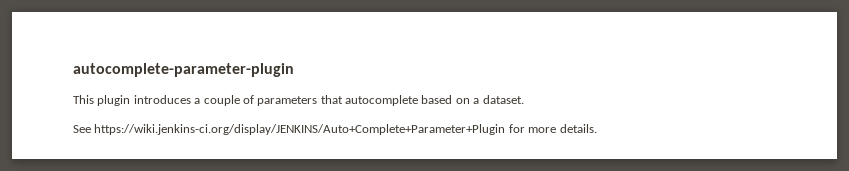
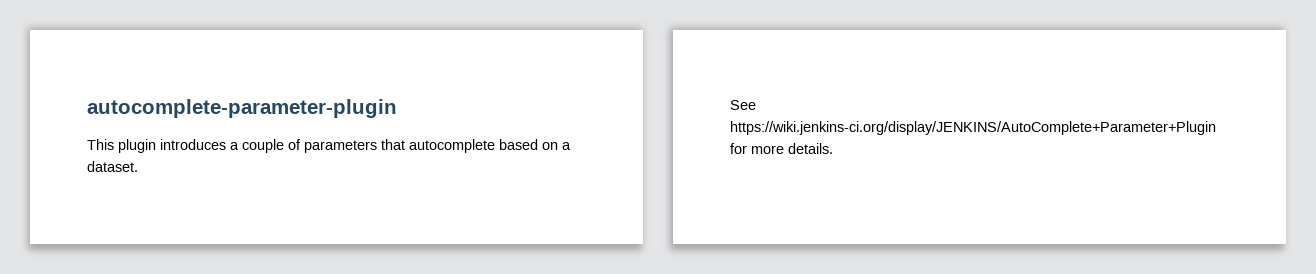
[94,124,506,135] https://wiki.jenkins-ci.org/display/JENKINS/Auto+Complete+Parameter+Plugin -> [730,121,1216,135] https://wiki.jenkins-ci.org/display/JENKINS/AutoComplete+Parameter+Plugin

